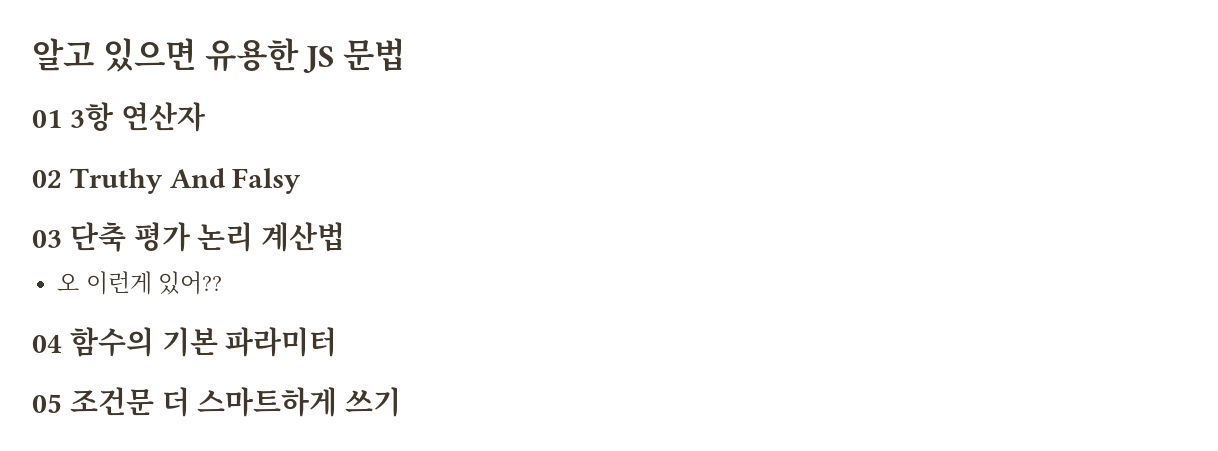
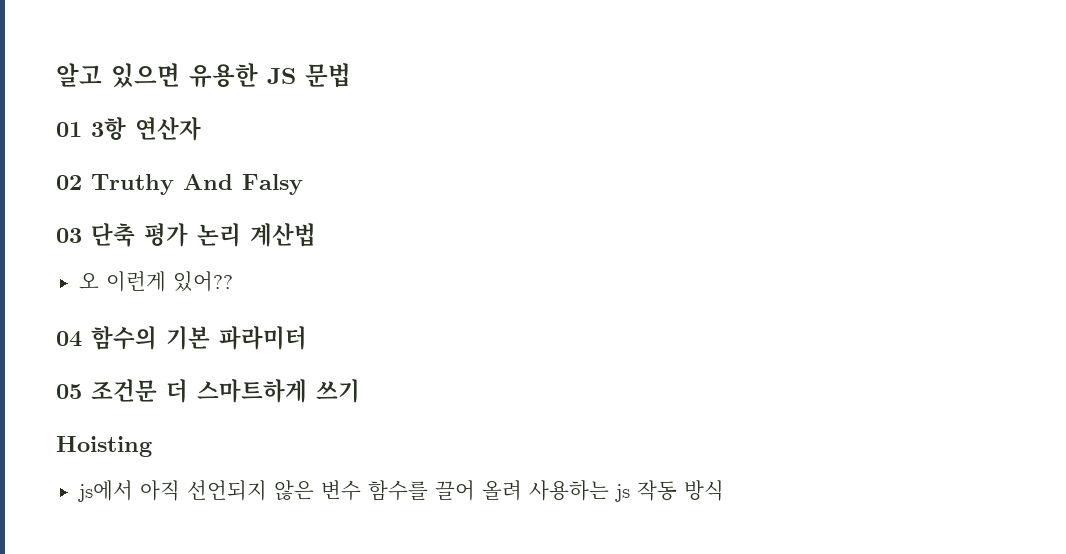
(402, 402) none -> [56,436,152,457] [77,480,724,502] // Hoisting // js에서 아직 선언되지 않은 변수 함수를 끌어 올려 사용하는 js 작동 방식

